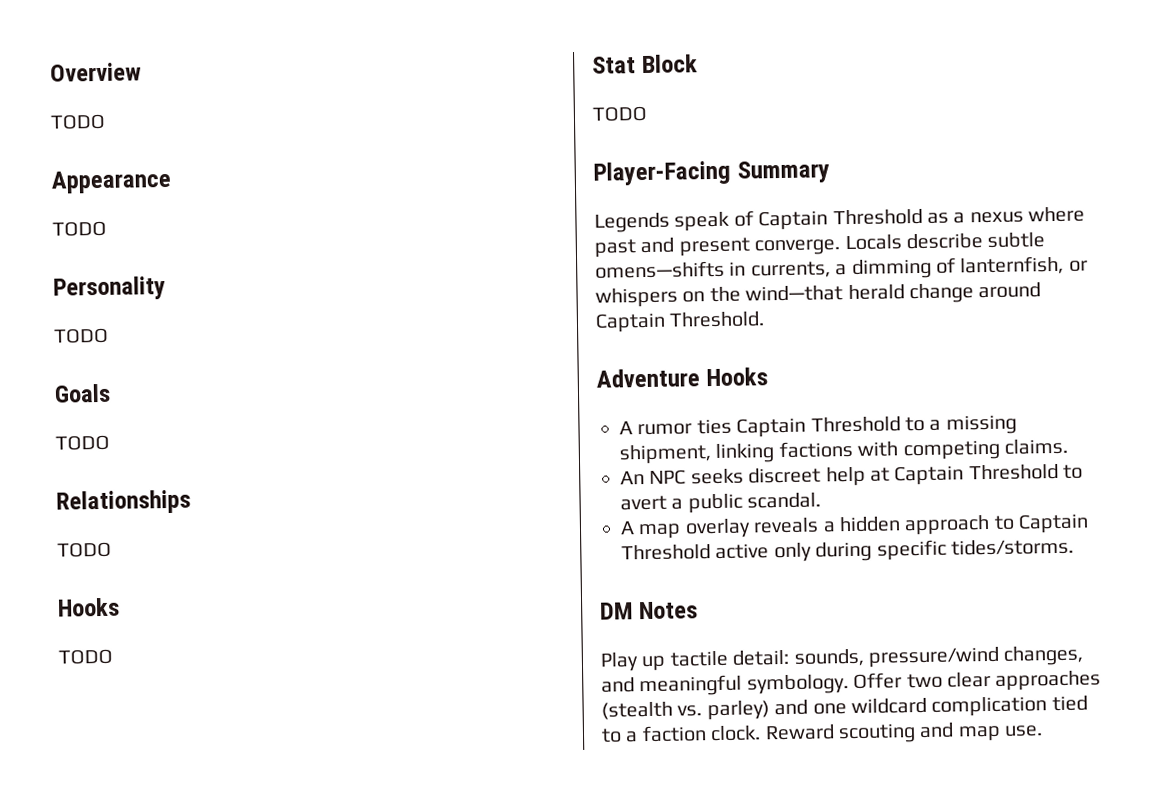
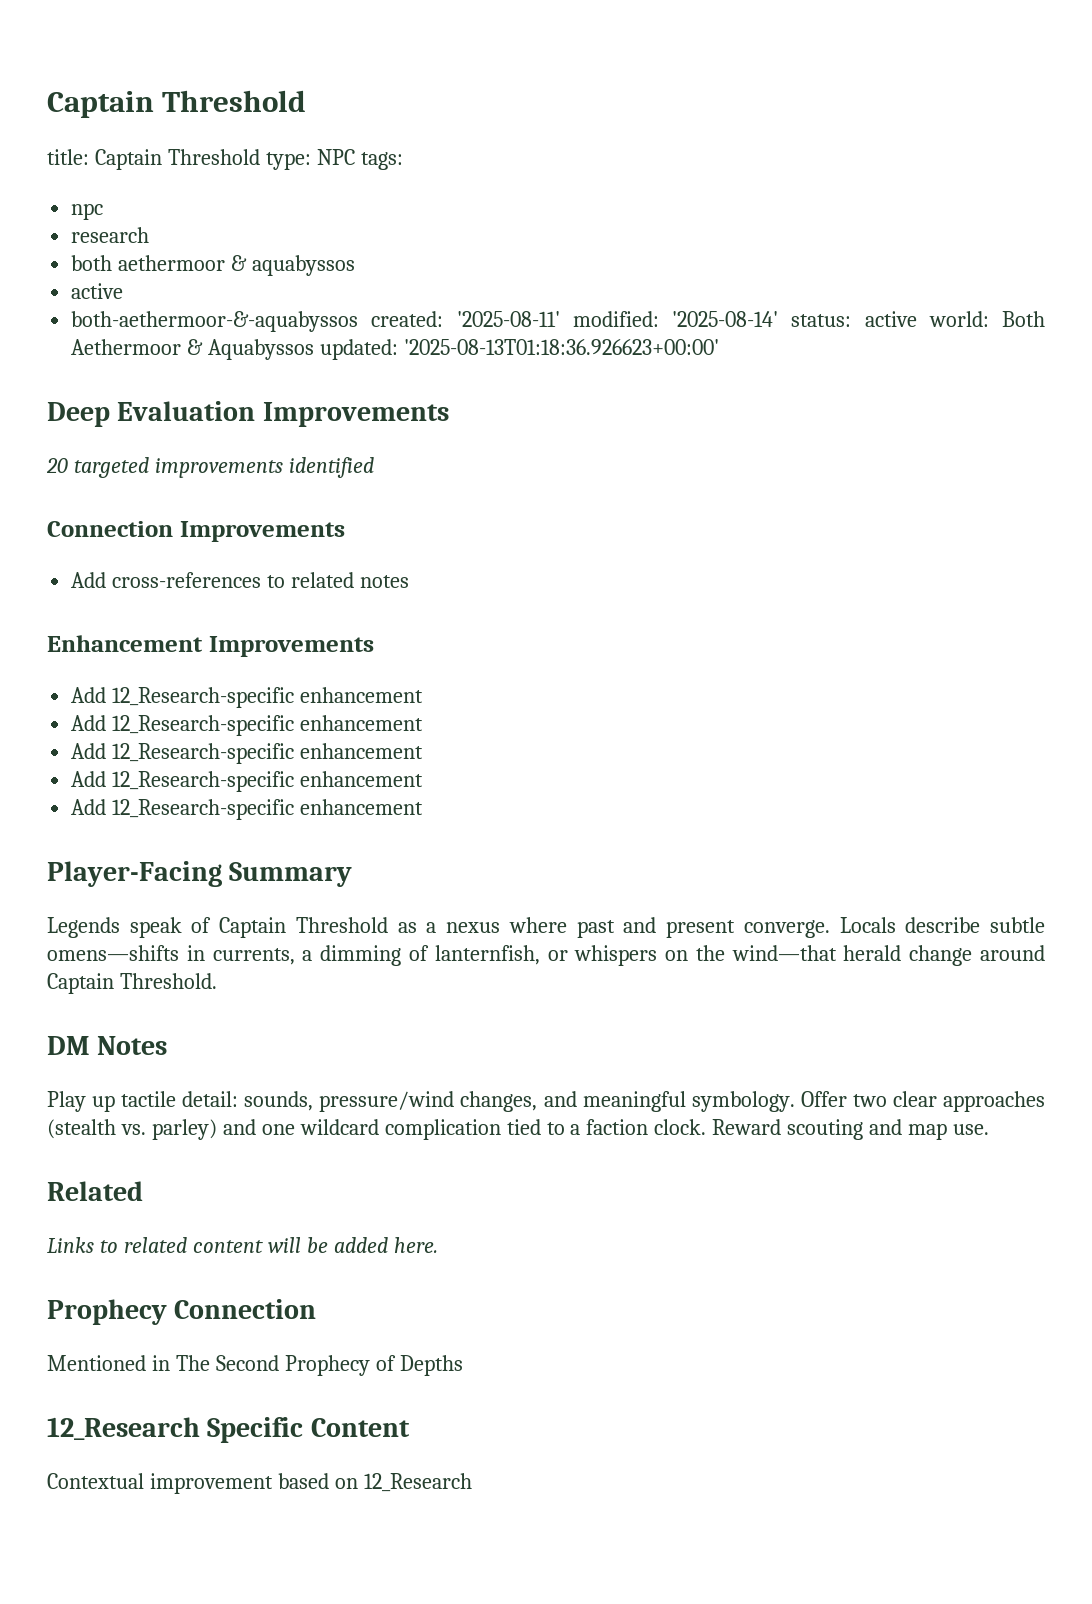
[50,62,142,82] [50,113,106,130] [51,169,172,194] [52,220,107,237] [53,276,166,301] [53,327,109,344] [54,383,111,403] [55,434,110,451] [56,489,191,515] [57,541,112,558] [57,597,120,617] [58,648,113,665] [592,54,698,74] [592,105,648,122] Overview // TODO // Appearance // TODO // Personality // TODO // Goals // TODO // Relationships // TODO // Hooks // TODO // Stat Block // TODO -> [47,90,307,118] [47,149,403,170] [71,203,104,220] [71,227,150,243] [71,255,356,276] [71,283,124,299] [71,311,1046,332] [71,339,719,360] [47,401,449,427] [46,457,374,478] [47,521,345,542] [71,572,409,588] [47,635,374,657] [71,687,424,708] [71,715,424,736] [71,743,424,764] [71,771,424,792] [71,799,424,820] Captain Threshold // title: Captain Threshold type: NPC tags: // npc // research // both aethermoor & aquabyssos // active // both-aethermoor-&-aquabyssos created: '2025-08-11' modified: '2025-08-14' status: active world: Both Aethermoor & Aquabyssos updated: '2025-08-13T01:18:36.926623+00:00' // Deep Evaluation Improvements // 20 targeted improvements identified // Connection Improvements // Add cross-references to related notes // Enhancement Improvements // Add 12_Research-specific enhancement // Add 12_Research-specific enhancement // Add 12_Research-specific enhancement // Add 12_Research-specific enhancement // Add 12_Research-specific enhancement
[596,367,768,388] [619,414,1017,438] [619,438,1068,465] [620,463,1084,487] [620,492,822,514] [620,513,1090,540] [621,538,1074,563] // Adventure Hooks // A rumor ties Captain Threshold to a missing shipment, linking factions with competing claims. // An NPC seeks discreet help at Captain Threshold to avert a public scandal. // A map overlay reveals a hidden approach to Captain Threshold active only during specific tides/storms. -> (217, 981) none
(1044, 731) none -> [47,1181,143,1201] [47,1237,438,1253] [47,1299,317,1325] [47,1355,463,1376] [47,1417,410,1443] [47,1473,472,1494] // Related // Links to related content will be added here. // Prophecy Connection // Mentioned in The Second Prophecy of Depths // 12_Research Specific Content // Contextual improvement based on 12_Research

